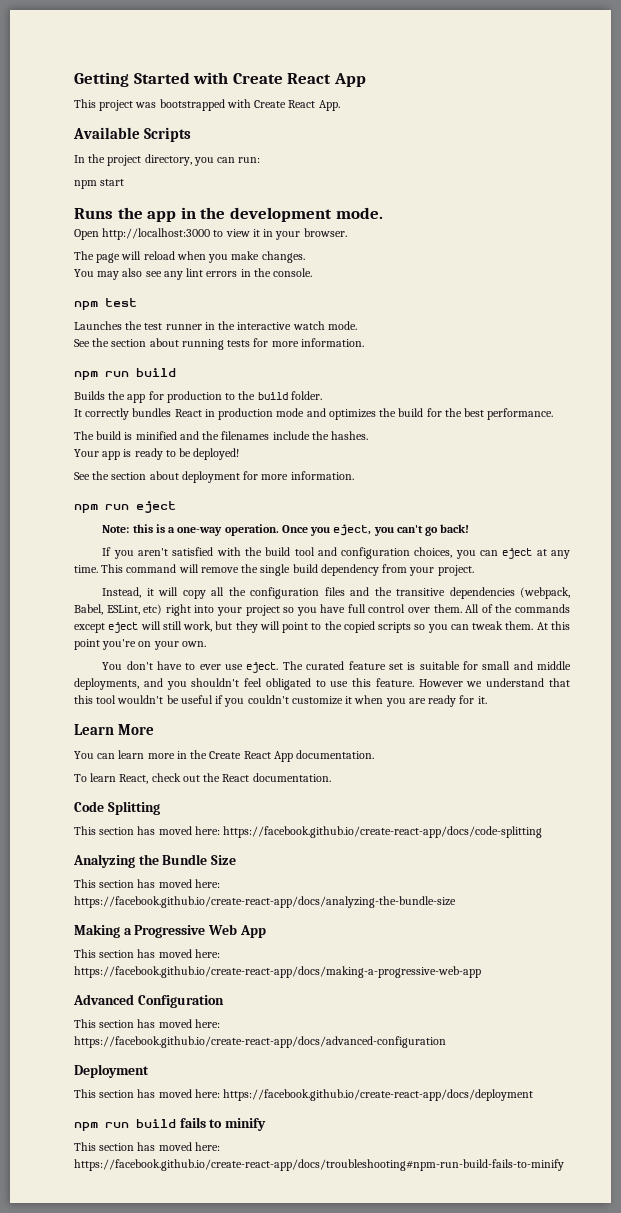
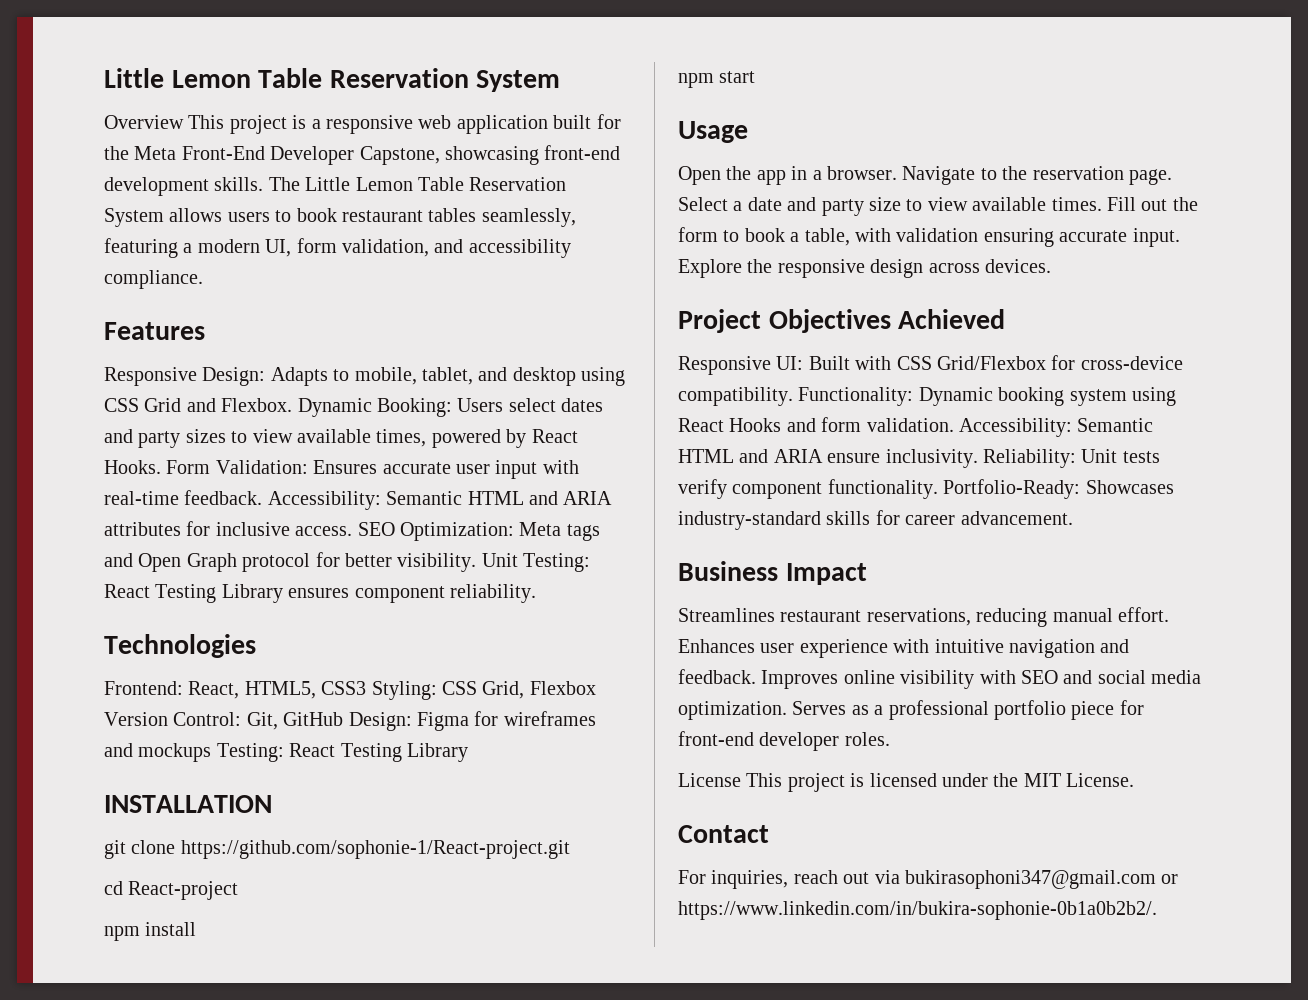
[74,72,366,87] [74,99,340,111] [73,127,192,142] [74,154,261,166] Getting Started with Create React App // This project was bootstrapped with Create React App. // Available Scripts // In the project directory, you can run: -> [104,68,561,92] [104,114,621,134] [104,145,621,165] [104,177,567,196] [104,208,576,227] [104,238,571,258] [104,270,203,289] [104,322,205,340] [104,367,626,386] [104,398,604,417] [104,429,578,448] [104,460,579,479] [104,490,613,510] [104,521,600,541] [104,552,591,572] [104,584,536,603] [104,634,256,658] [104,681,596,700] [104,711,596,731] [104,743,468,762] [104,795,272,813] [104,840,570,859] [104,881,239,900] [104,922,197,941] Little Lemon Table Reservation System // Overview This project is a responsive web application built for the Meta Front-End Developer Capstone, showcasing front-end development skills. The Little Lemon Table Reservation System allows users to book restaurant tables seamlessly, featuring a modern UI, form validation, and accessibility compliance. // Features // Responsive Design: Adapts to mobile, tablet, and desktop using CSS Grid and Flexbox. Dynamic Booking: Users select dates and party sizes to view available times, powered by React Hooks. Form Validation: Ensures accurate user input with real-time feedback. Accessibility: Semantic HTML and ARIA attributes for inclusive access. SEO Optimization: Meta tags and Open Graph protocol for better visibility. Unit Testing: React Testing Library ensures component reliability. // Technologies // Frontend: React, HTML5, CSS3 Styling: CSS Grid, Flexbox Version Control: Git, GitHub Design: Figma for wireframes and mockups Testing: React Testing Library // INSTALLATION // git clone https://github.com/sophonie-1/React-project.git // cd React-project // npm install
[74,208,113,219] Runs -> [678,121,748,143] [678,166,721,185] Usage // Open
[200,207,383,222] [74,228,347,240] [74,251,305,263] [74,268,313,280] [74,298,137,310] [74,321,357,330] [74,338,364,350] [74,368,176,380] [74,391,322,403] [74,408,554,420] [74,431,369,440] [74,448,240,460] [74,471,354,483] [74,501,176,513] [102,524,470,536] [102,547,570,559] [74,564,474,576] [102,587,570,599] [74,604,570,616] [74,621,570,633] [74,639,206,650] [102,661,571,673] [74,678,570,690] [74,695,487,707] [74,724,155,735] [74,750,375,762] [74,773,331,784] [74,801,160,815] [74,826,543,838] [73,854,236,868] [74,879,220,888] [74,896,456,908] [74,924,266,938] [74,949,220,958] [74,966,481,978] [73,994,224,1008] [74,1019,220,1028] [74,1036,446,1048] [74,1064,149,1078] [74,1089,534,1101] [74,1117,266,1131] [74,1142,220,1151] [74,1159,564,1171] the development mode. // Open http://localhost:3000 to view it in your browser. // The page will reload when you make changes. // You may also see any lint errors in the console. // npm test // Launches the test runner in the interactive watch mode. // See the section about running tests for more information. // npm run build // Builds the app for production to the build folder. // It correctly bundles React in production mode and optimizes the build for the best performance. // The build is minified and the filenames include the hashes. // Your app is ready to be deployed! // See the section about deployment for more information. // npm run eject // Note: this is a one-way operation. Once you eject, you can't go back! // If you aren't satisfied with the build tool and configuration choices, you can eject at any time. This command will remove the single build dependency from your project. // Instead, it will copy all the configuration files and the transitive dependencies (webpack, Babel, ESLint, etc) right into your project so you have full control over them. All of the commands except eject will still work, but they will point to the copied scripts so you can tweak them. At this point you're on your own. // You don't have to ever use eject. The curated feature set is suitable for small and middle deployments, and you shouldn't feel obligated to use this feature. However we understand that this tool wouldn't be useful if you couldn't customize it when you are ready for it. // Learn More // You can learn more in the Create React App documentation. // To learn React, check out the React documentation. // Code Splitting // This section has moved here: https://facebook.github.io/create-react-app/docs/code-splitting // Analyzing the Bundle Size // This section has moved here: https://facebook.github.io/create-react-app/docs/analyzing-the-bundle-size // Making a Progressive Web App // This section has moved here: https://facebook.github.io/create-react-app/docs/making-a-progressive-web-app // Advanced Configuration // This section has moved here: https://facebook.github.io/create-react-app/docs/advanced-configuration // Deployment // This section has moved here: https://facebook.github.io/create-react-app/docs/deployment // npm run build fails to minify // This section has moved here: https://facebook.github.io/create-react-app/docs/troubleshooting#npm-run-build-fails-to-minify -> [812,166,1172,185] [678,197,1198,216] [678,227,1180,247] [678,259,1051,278] [678,309,1006,333] [678,355,1183,375] [678,387,1176,406] [678,417,1154,437] [678,449,1160,468] [678,479,1174,499] [678,510,1073,530] [678,561,867,585] [678,607,1169,627] [678,639,1130,658] [678,669,1202,689] [678,700,1144,720] [678,731,890,751] [678,773,1135,792] [678,825,769,843] [678,870,1179,889] [678,901,1157,920] a browser. Navigate to the reservation page. Select a date and party size to view available times. Fill out the form to book a table, with validation ensuring accurate input. Explore the responsive design across devices. // Project Objectives Achieved // Responsive UI: Built with CSS Grid/Flexbox for cross-device compatibility. Functionality: Dynamic booking system using React Hooks and form validation. Accessibility: Semantic HTML and ARIA ensure inclusivity. Reliability: Unit tests verify component functionality. Portfolio-Ready: Showcases industry-standard skills for career advancement. // Business Impact // Streamlines restaurant reservations, reducing manual effort. Enhances user experience with intuitive navigation and feedback. Improves online visibility with SEO and social media optimization. Serves as a professional portfolio piece for front-end developer roles. // License This project is licensed under the MIT License. // Contact // For inquiries, reach out via bukirasophoni347@gmail.com or https://www.linkedin.com/in/bukira-sophonie-0b1a0b2b2/.

